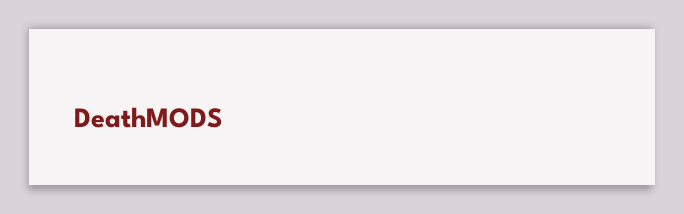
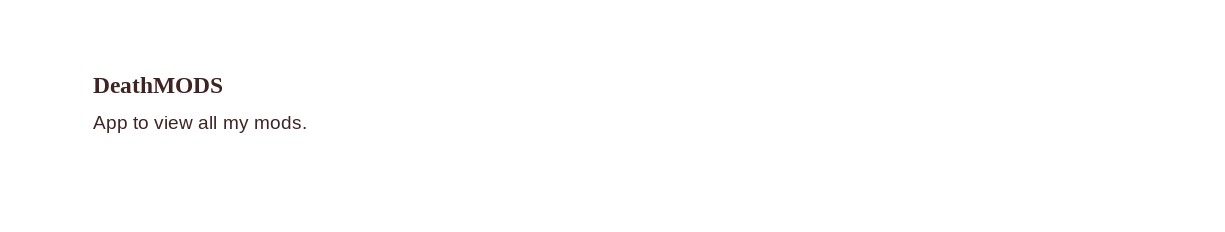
(223, 117) none -> [93,116,307,133] // App to view all my mods.

